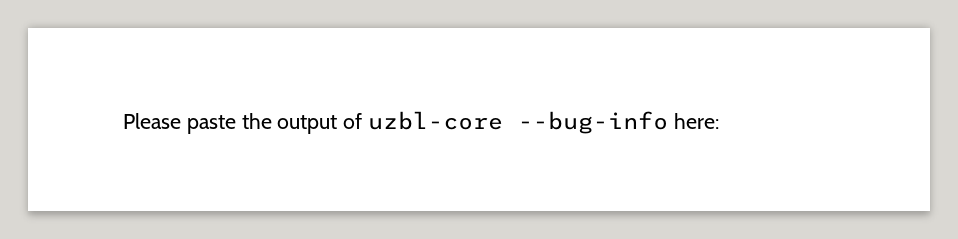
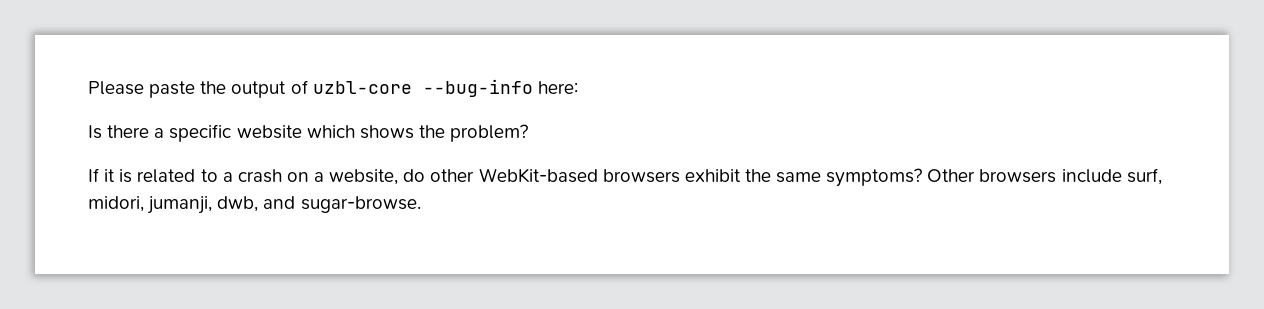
(719, 121) none -> [88,124,529,142] [88,168,1162,187] [88,196,421,214] // Is there a specific website which shows the problem? // If it is related to a crash on a website, do other WebKit-based browsers exhibit the same symptoms? Other browsers include surf, midori, jumanji, dwb, and sugar-browse.

